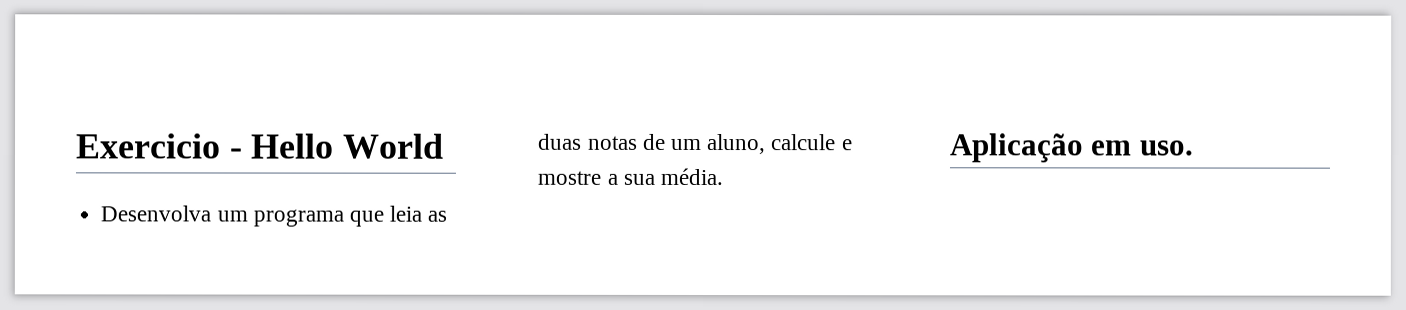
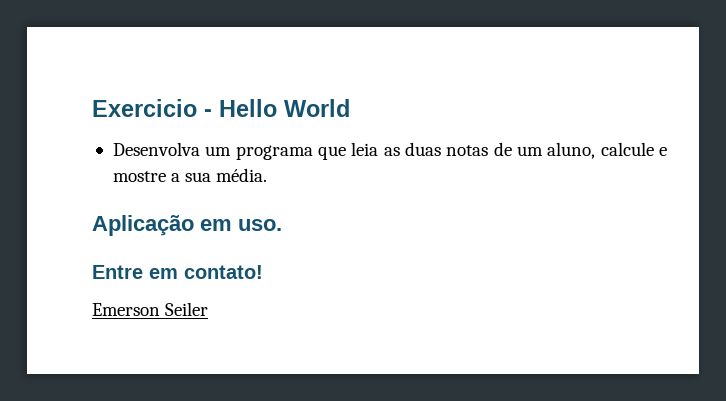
(1194, 148) none -> [92,265,263,279] [92,302,209,316] // Entre em contato! // Emerson Seiler

